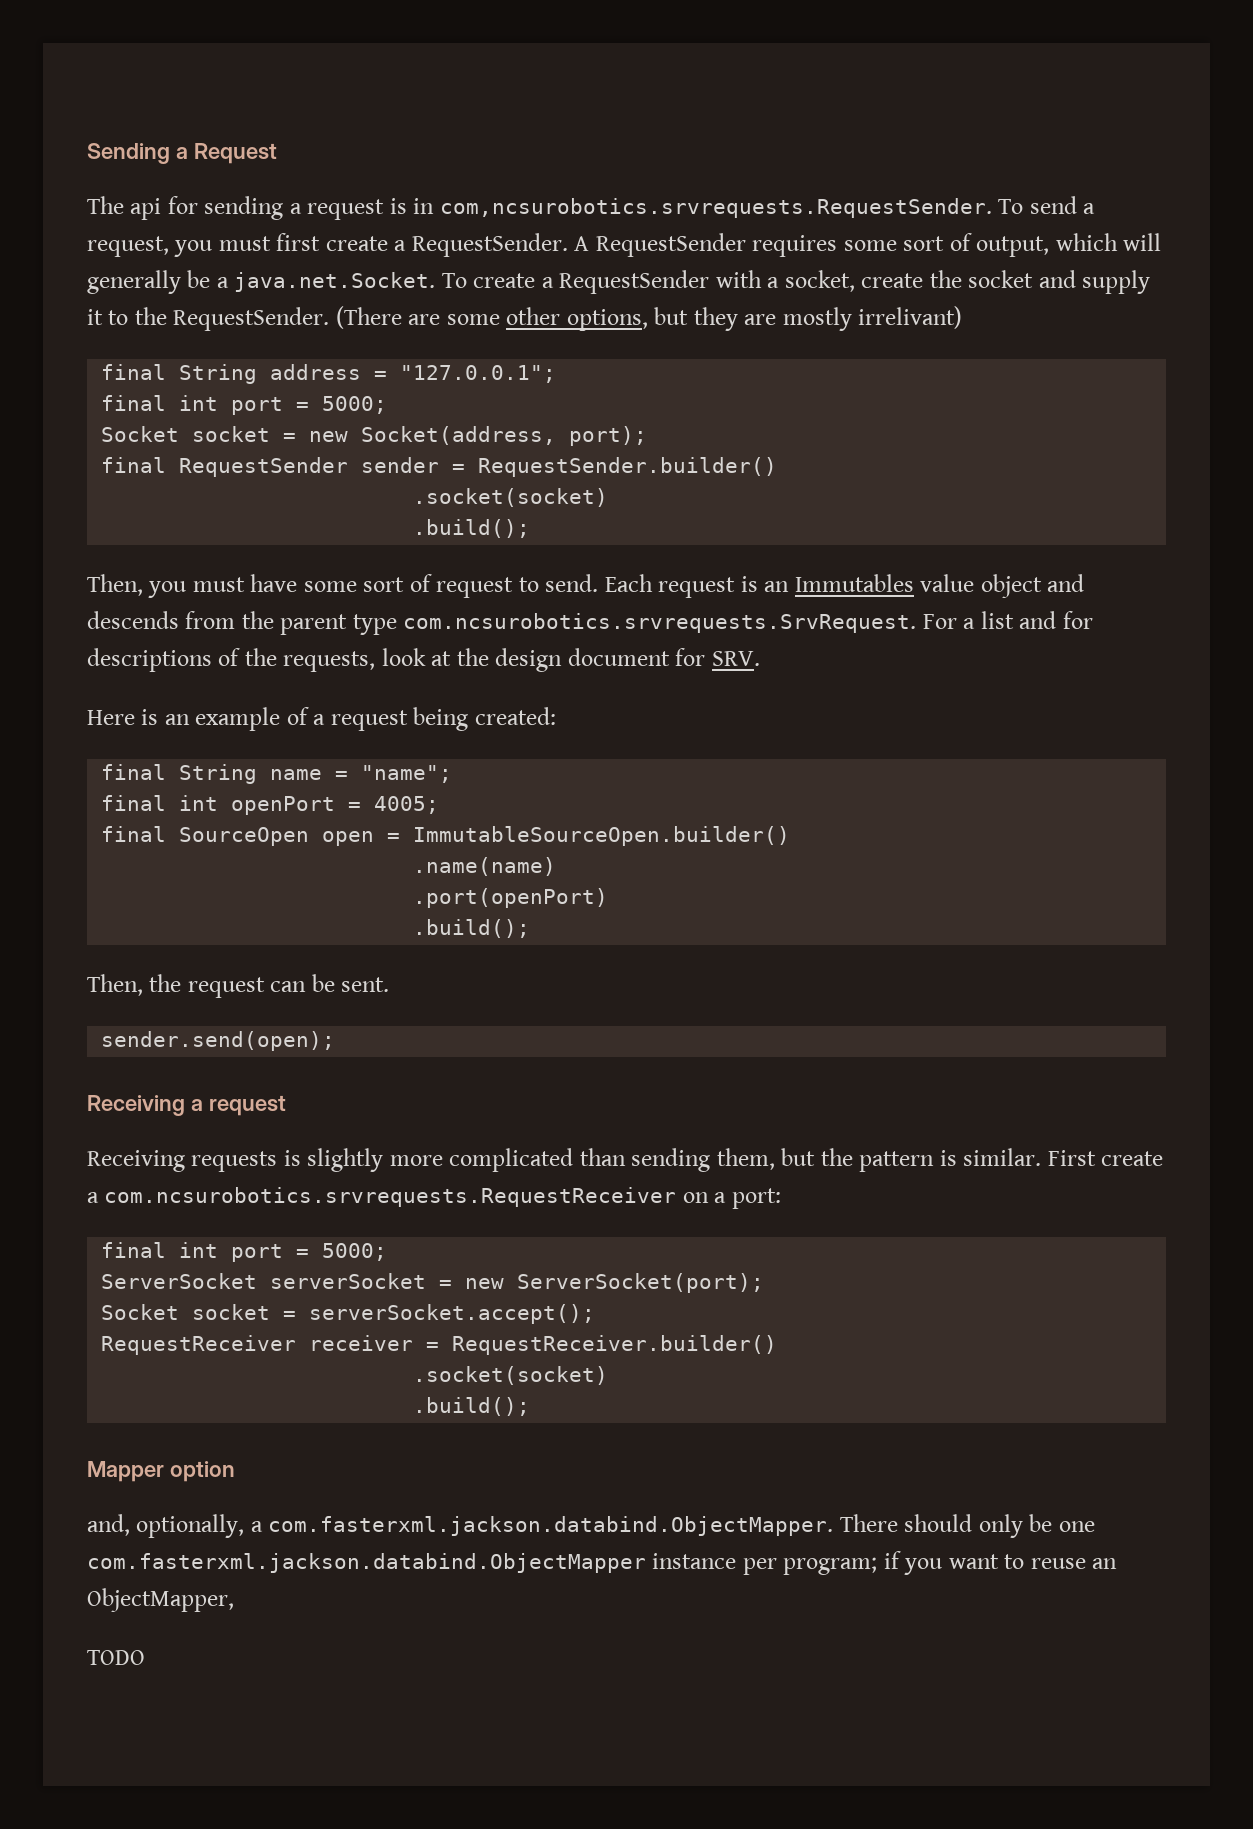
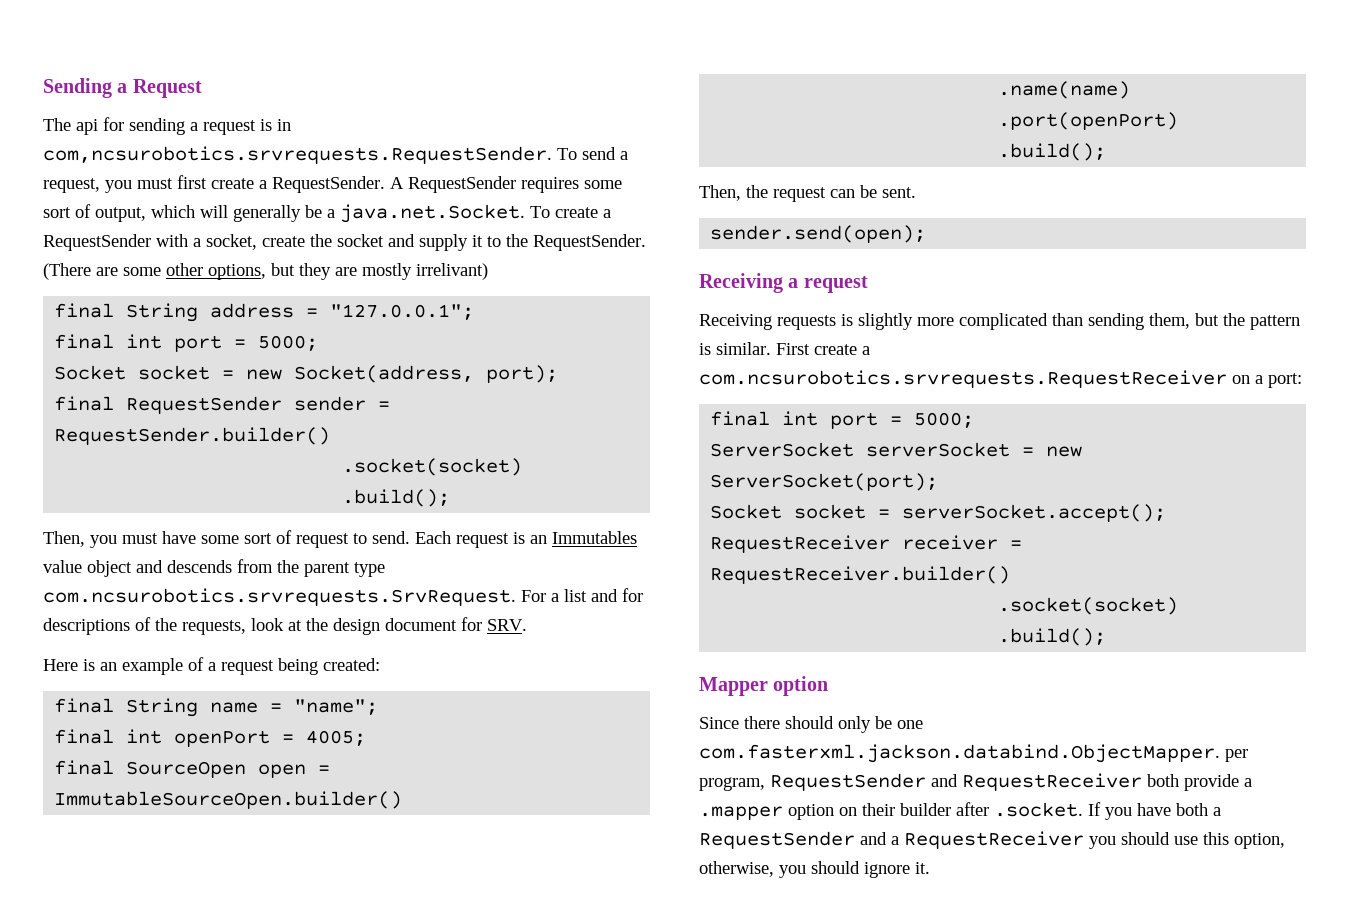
[87,1514,1095,1538] [87,1551,1118,1575] [87,1588,234,1612] [87,1650,145,1665] and, optionally, a com.fasterxml.jackson.databind.ObjectMapper. There should only be one com.fasterxml.jackson.databind.ObjectMapper instance per program; if you want to reuse an ObjectMapper, // TODO -> [699,716,923,733] [699,744,1248,763] [699,773,1252,791] [699,802,1221,820] [699,831,1285,849] [699,861,930,878] Since there should only be one com.fasterxml.jackson.databind.ObjectMapper. per program, RequestSender and RequestReceiver both provide a .mapper option on their builder after .socket. If you have both a RequestSender and a RequestReceiver you should use this option, otherwise, you should ignore it.

